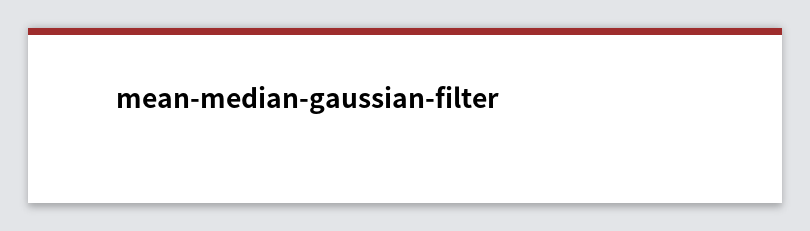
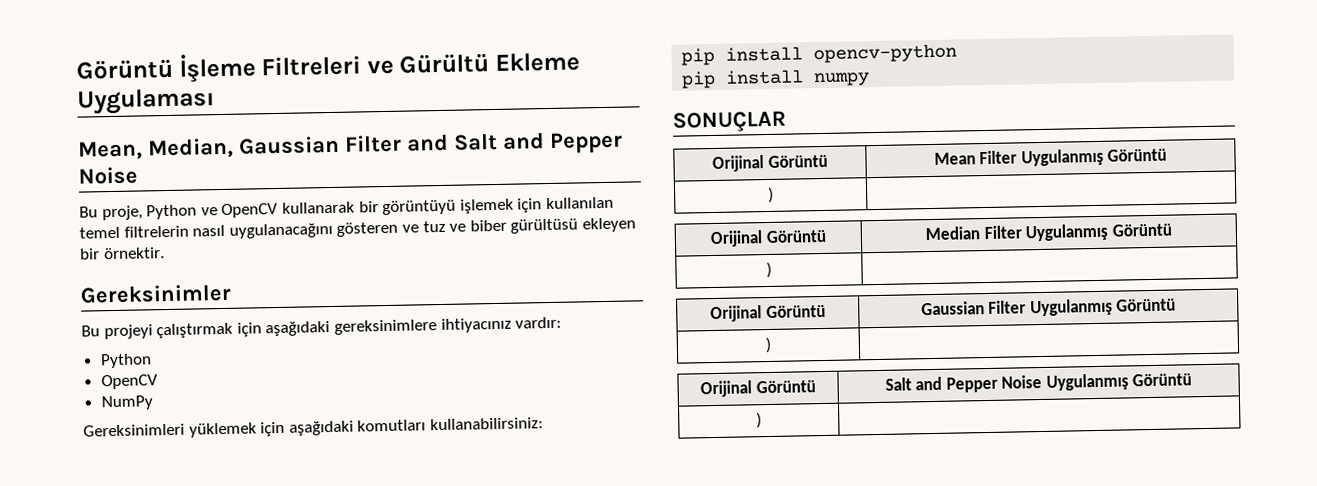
[116,86,499,114] mean-median-gaussian-filter -> [76,52,581,83] [77,88,215,115] [78,131,623,160] [78,166,138,185] [79,196,614,221] [79,217,636,239] [80,247,165,260] [80,283,231,304] [81,316,563,340] [99,353,152,369] [100,374,158,390] [100,395,153,411] [83,417,544,438] [681,43,958,66] [681,69,871,89] [672,110,786,134] [712,154,828,172] [933,148,1168,167] [767,186,774,203] [710,229,827,248] [925,223,1172,242] [766,261,772,279] [710,304,826,323] [920,298,1177,317] [765,336,772,354] [700,380,816,398] [884,373,1193,393] [756,412,762,429] Görüntü İşleme Filtreleri ve Gürültü Ekleme Uygulaması // Mean, Median, Gaussian Filter and Salt and Pepper Noise // Bu proje, Python ve OpenCV kullanarak bir görüntüyü işlemek için kullanılan temel filtrelerin nasıl uygulanacağını gösteren ve tuz ve biber gürültüsü ekleyen bir örnektir. // Gereksinimler // Bu projeyi çalıştırmak için aşağıdaki gereksinimlere ihtiyacınız vardır: // Python // OpenCV // NumPy // Gereksinimleri yüklemek için aşağıdaki komutları kullanabilirsiniz: // pip install opencv-python // pip install numpy // SONUÇLAR // Orijinal Görüntü | Mean Filter Uygulanmış Görüntü // ) | // Orijinal Görüntü | Median Filter Uygulanmış Görüntü // ) | // Orijinal Görüntü | Gaussian Filter Uygulanmış Görüntü // ) | // Orijinal Görüntü | Salt and Pepper Noise Uygulanmış Görüntü // ) |

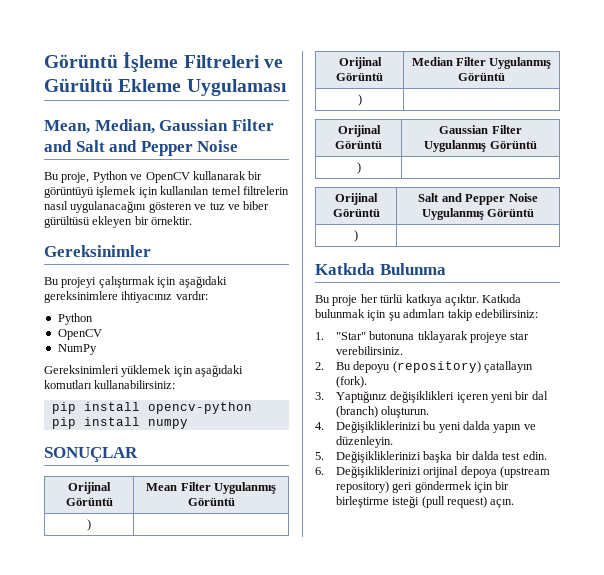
(762, 420) none -> [315,263,446,275] [315,294,522,306] [315,309,538,321] [315,331,530,343] [335,346,403,355] [315,361,534,373] [335,376,367,388] [315,391,548,403] [335,406,430,418] [315,421,536,433] [335,436,393,448] [315,451,547,463] [315,466,551,478] [335,481,510,493] [335,496,515,508] // Katkıda Bulunma // Bu proje her türlü katkıya açıktır. Katkıda bulunmak için şu adımları takip edebilirsiniz: // 1. "Star" butonuna tıklayarak projeye star verebilirsiniz. // 2. Bu depoyu (repository) çatallayın (fork). // 3. Yaptığınız değişiklikleri içeren yeni bir dal (branch) oluşturun. // 4. Değişikliklerinizi bu yeni dalda yapın ve düzenleyin. // 5. Değişikliklerinizi başka bir dalda test edin. // 6. Değişikliklerinizi orijinal depoya (upstream repository) geri göndermek için bir birleştirme isteği (pull request) açın.

